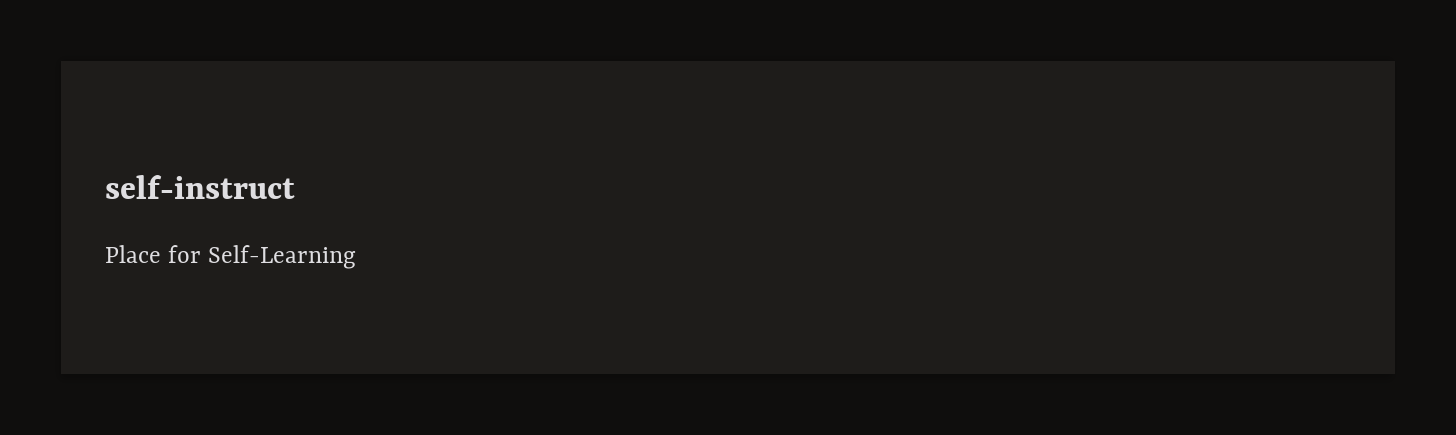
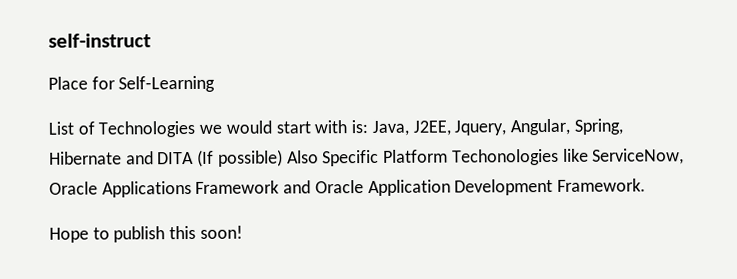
(357, 257) none -> [48,118,623,138] [49,148,685,167] [49,178,647,198] [49,225,243,243] // List of Technologies we would start with is: Java, J2EE, Jquery, Angular, Spring, Hibernate and DITA (If possible) Also Specific Platform Techonologies like ServiceNow, Oracle Applications Framework and Oracle Application Development Framework. // Hope to publish this soon!

